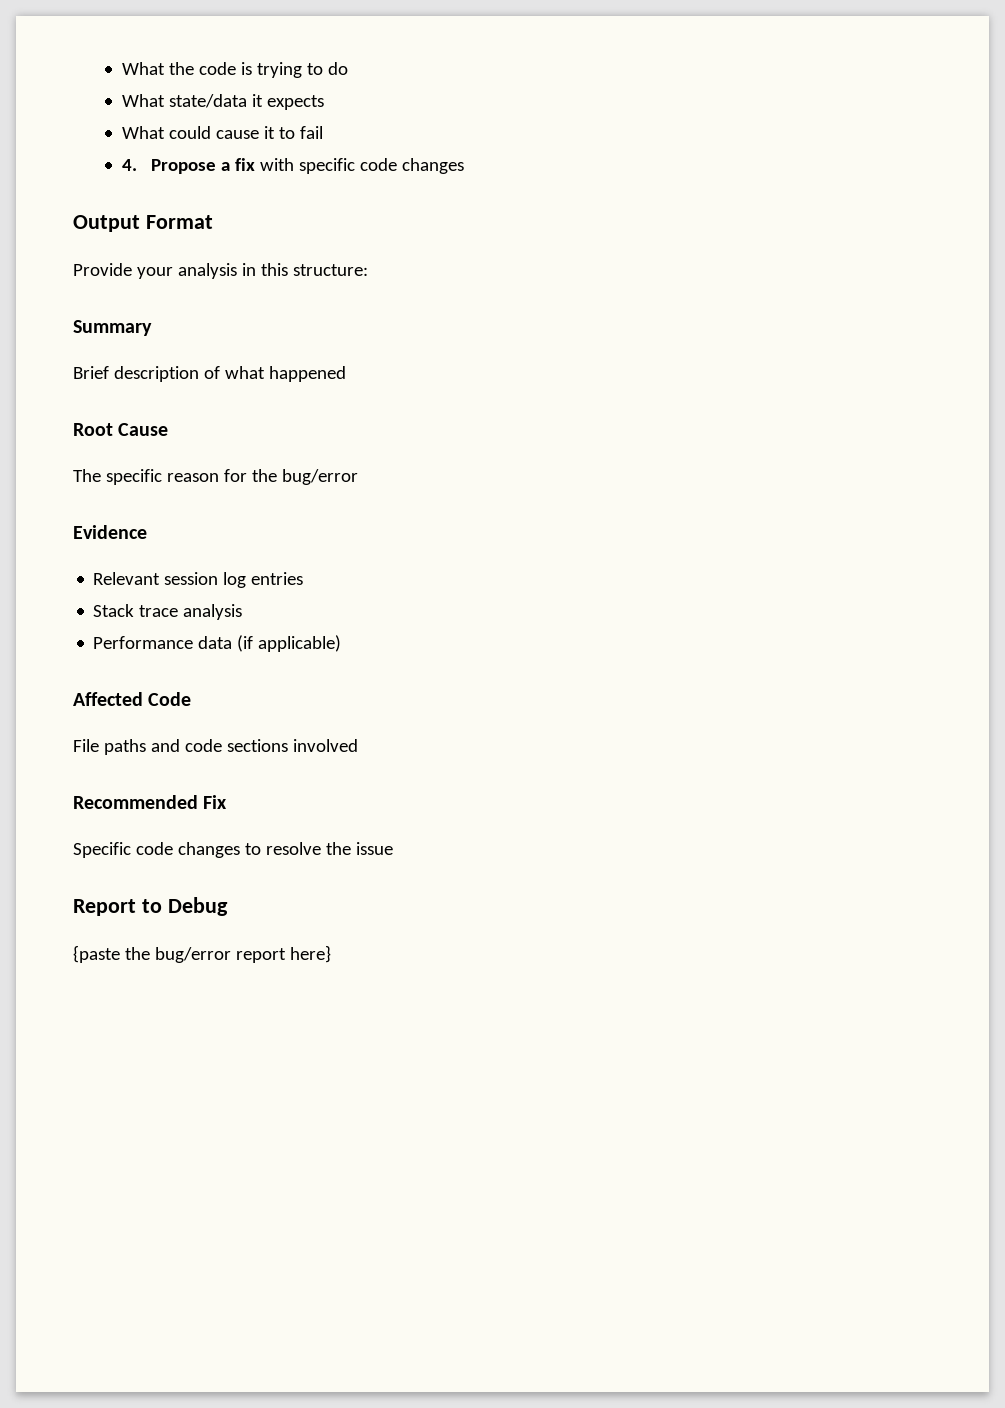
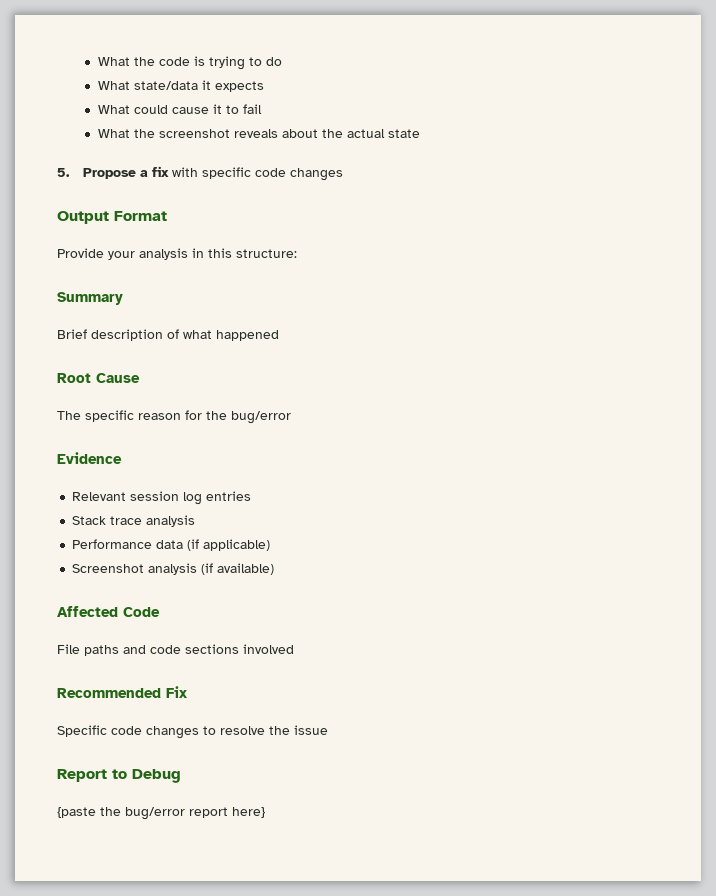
[122,159,138,171] 4. -> [97,129,420,138] [57,168,70,177] What the screenshot reveals about the actual state // 5.
(342, 643) none -> [72,563,275,575] // Screenshot analysis (if available)

